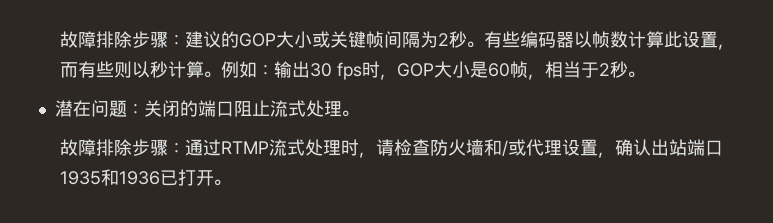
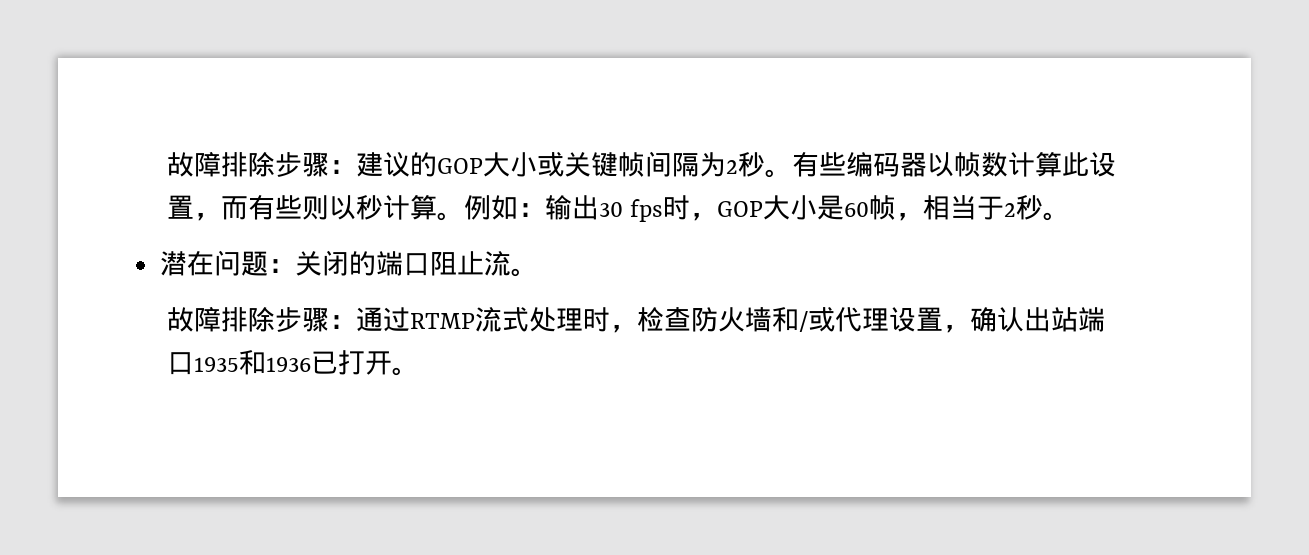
[287,100,342,117] 式处理 -> (512, 263) none
[376,139,395,156] 请 -> (638, 328) none

